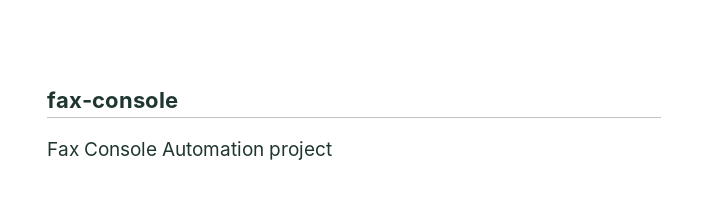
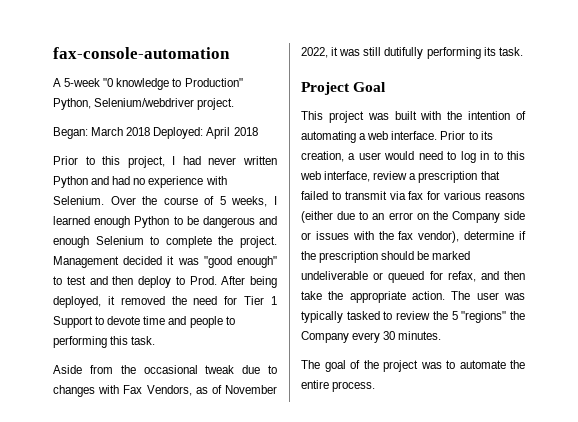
[47,91,178,108] [47,141,333,160] fax-console // Fax Console Automation project -> [53,47,230,59] [53,78,243,90] [53,98,235,110] [53,127,258,139] [53,156,277,168] [53,176,227,188] [53,196,277,207] [53,216,277,228] [53,236,277,248] [53,256,277,268] [53,276,277,288] [53,296,277,308] [53,316,235,328] [53,336,156,348] [53,365,277,374] [53,385,277,397] [301,47,523,59] [301,82,387,95] [301,111,526,123] [301,131,493,143] [301,151,525,163] [300,171,500,183] [301,191,525,200] [301,211,525,223] [301,231,526,243] [301,251,471,263] [301,271,525,283] [301,291,525,303] [301,311,525,323] [301,331,442,343] [301,360,525,372] [301,380,376,392] fax-console-automation // A 5-week "0 knowledge to Production" Python, Selenium/webdriver project. // Began: March 2018 Deployed: April 2018 // Prior to this project, I had never written Python and had no experience with Selenium. Over the course of 5 weeks, I learned enough Python to be dangerous and enough Selenium to complete the project. Management decided it was "good enough" to test and then deploy to Prod. After being deployed, it removed the need for Tier 1 Support to devote time and people to performing this task. // Aside from the occasional tweak due to changes with Fax Vendors, as of November 2022, it was still dutifully performing its task. // Project Goal // This project was built with the intention of automating a web interface. Prior to its creation, a user would need to log in to this web interface, review a prescription that failed to transmit via fax for various reasons (either due to an error on the Company side or issues with the fax vendor), determine if the prescription should be marked undeliverable or queued for refax, and then take the appropriate action. The user was typically tasked to review the 5 "regions" the Company every 30 minutes. // The goal of the project was to automate the entire process.

